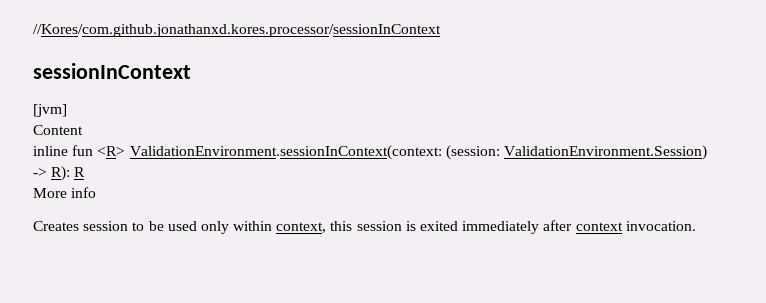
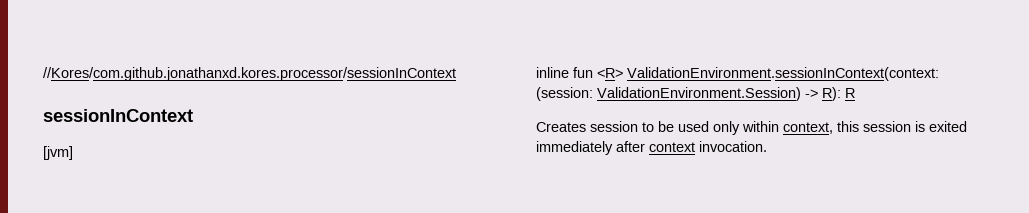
[33,125,83,135] // Content -> (73, 153) none
[33,187,97,198] // More info -> (855, 93) none

